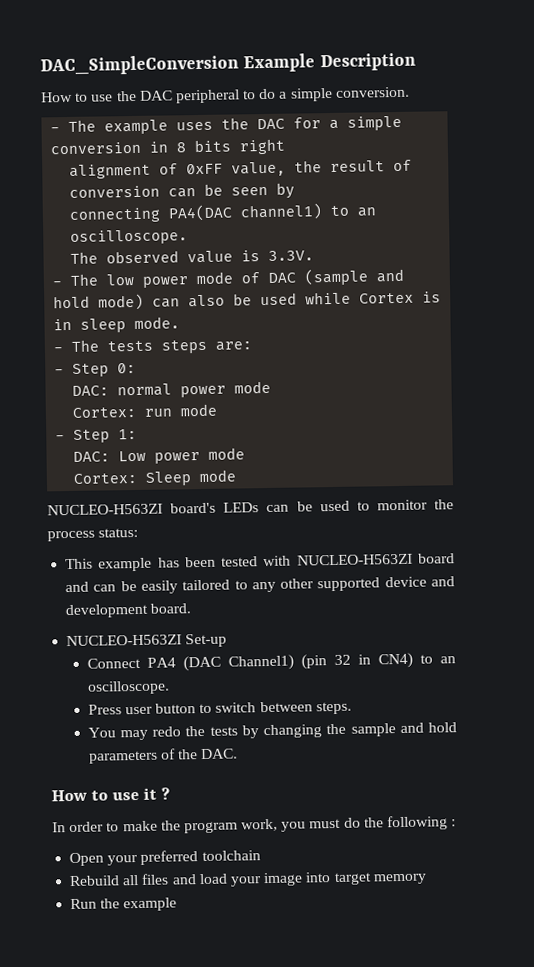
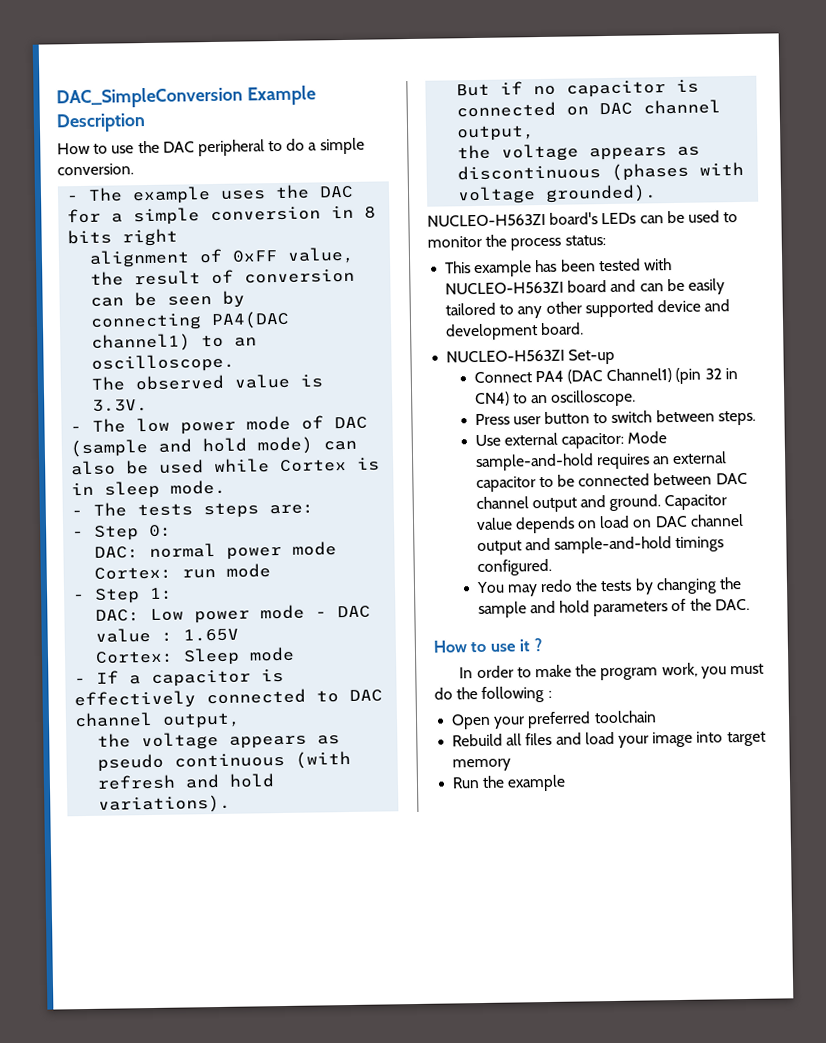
[73,469,237,486] // Cortex: Sleep mode -> [315,605,372,619] [95,627,240,643] [95,646,296,666] [74,668,285,687] [74,688,384,710] [74,711,242,729] [97,731,341,751] [97,750,352,772] [97,773,276,790] [98,794,232,814] [456,79,700,98] [456,99,722,118] [457,125,536,142] [457,143,701,162] [457,161,745,181] [457,184,658,205] - DAC value : 1.65V // Cortex: Sleep mode // - If a capacitor is effectively connected to DAC channel output, // the voltage appears as pseudo continuous (with refresh and hold variations). // But if no capacitor is connected on DAC channel output, // the voltage appears as discontinuous (phases with voltage grounded).
(352, 708) none -> [474,431,668,449] [474,451,728,472] [475,472,748,493] [475,494,728,513] [475,513,744,534] [476,536,725,556] [476,558,552,577] // Use external capacitor: Mode sample-and-hold requires an external capacitor to be connected between DAC channel output and ground. Capacitor value depends on load on DAC channel output and sample-and-hold timings configured.

